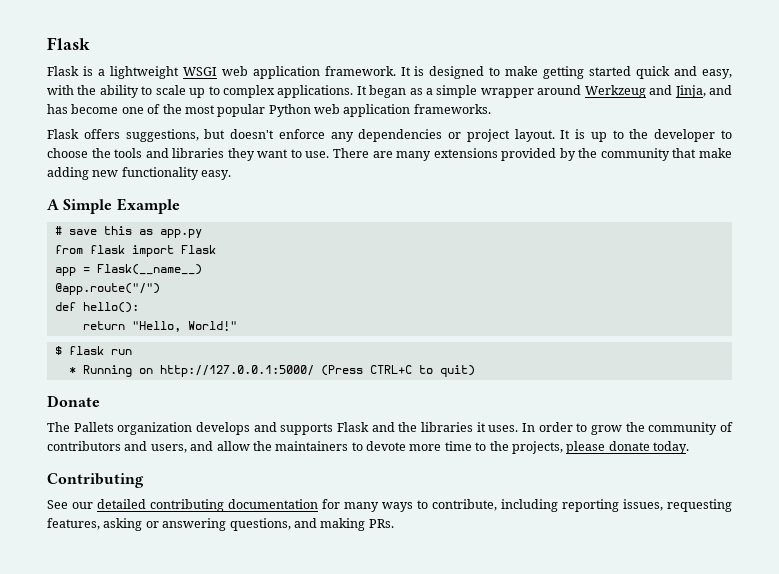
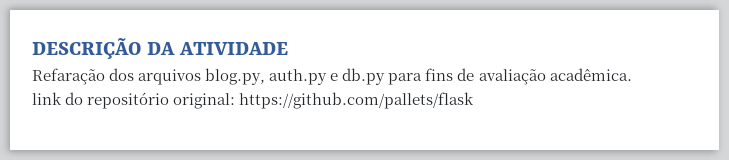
[47,37,90,50] [47,66,733,79] [47,85,733,98] [47,104,491,117] [47,129,732,142] [47,148,732,161] [47,167,232,180] [47,198,180,214] [54,226,202,238] [54,245,216,257] [54,264,202,276] [54,283,160,295] [54,302,139,313] [82,321,237,332] [54,346,132,355] [68,365,475,377] [47,395,100,407] [47,422,733,435] [47,441,689,454] [47,473,144,488] [47,499,732,512] [47,518,394,531] Flask // Flask is a lightweight WSGI web application framework. It is designed to make getting started quick and easy, with the ability to scale up to complex applications. It began as a simple wrapper around Werkzeug and Jinja, and has become one of the most popular Python web application frameworks. // Flask offers suggestions, but doesn't enforce any dependencies or project layout. It is up to the developer to choose the tools and libraries they want to use. There are many extensions provided by the community that make adding new functionality easy. // A Simple Example // # save this as app.py // from flask import Flask // app = Flask(__name__) // @app.route("/") // def hello(): // return "Hello, World!" // $ flask run // * Running on http://127.0.0.1:5000/ (Press CTRL+C to quit) // Donate // The Pallets organization develops and supports Flask and the libraries it uses. In order to grow the community of contributors and users, and allow the maintainers to devote more time to the projects, please donate today. // Contributing // See our detailed contributing documentation for many ways to contribute, including reporting issues, requesting features, asking or answering questions, and making PRs. -> [32,38,289,59] [32,68,632,85] [32,92,475,109] DESCRIÇÃO DA ATIVIDADE // Refaração dos arquivos blog.py, auth.py e db.py para fins de avaliação acadêmica. // link do repositório original: https://github.com/pallets/flask

